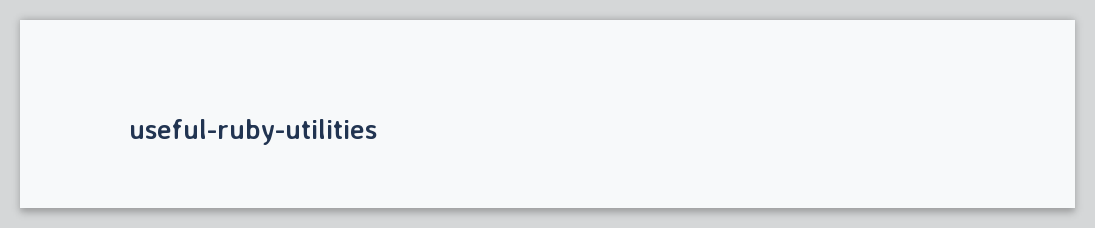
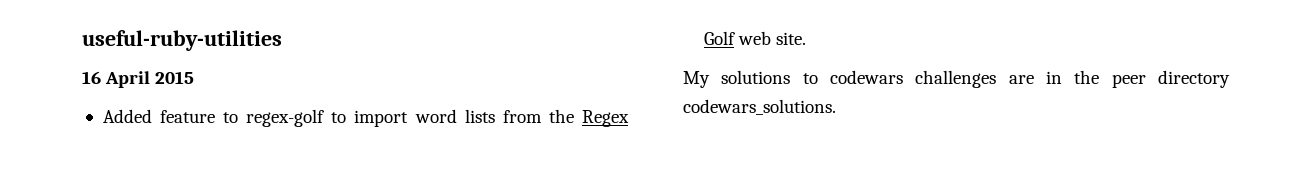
(377, 132) none -> [82,71,195,88] [102,109,630,127] [703,31,807,45] [683,70,1230,88] [683,99,836,115] // 16 April 2015 // Added feature to regex-golf to import word lists from the Regex Golf web site. // My solutions to codewars challenges are in the peer directory codewars_solutions.

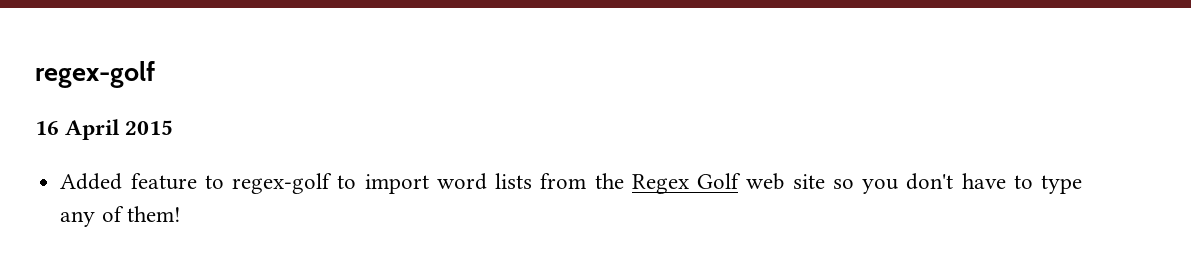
[82,30,282,51] useful-ruby-utilities -> [35,61,155,88] regex-golf
[776,32,807,45] [683,70,1230,88] [683,99,836,115] site. // My solutions to codewars challenges are in the peer directory codewars_solutions. -> [792,173,1083,194] [60,206,181,227] site so you don't have to type any of them!

